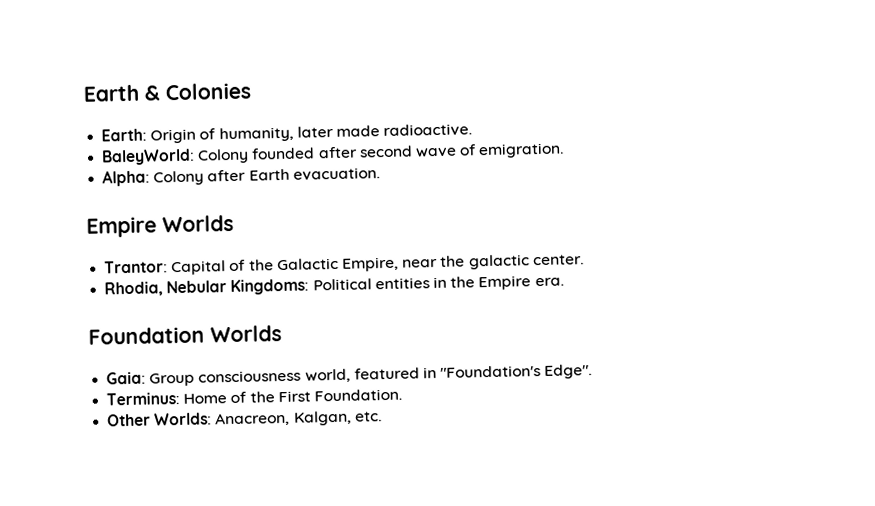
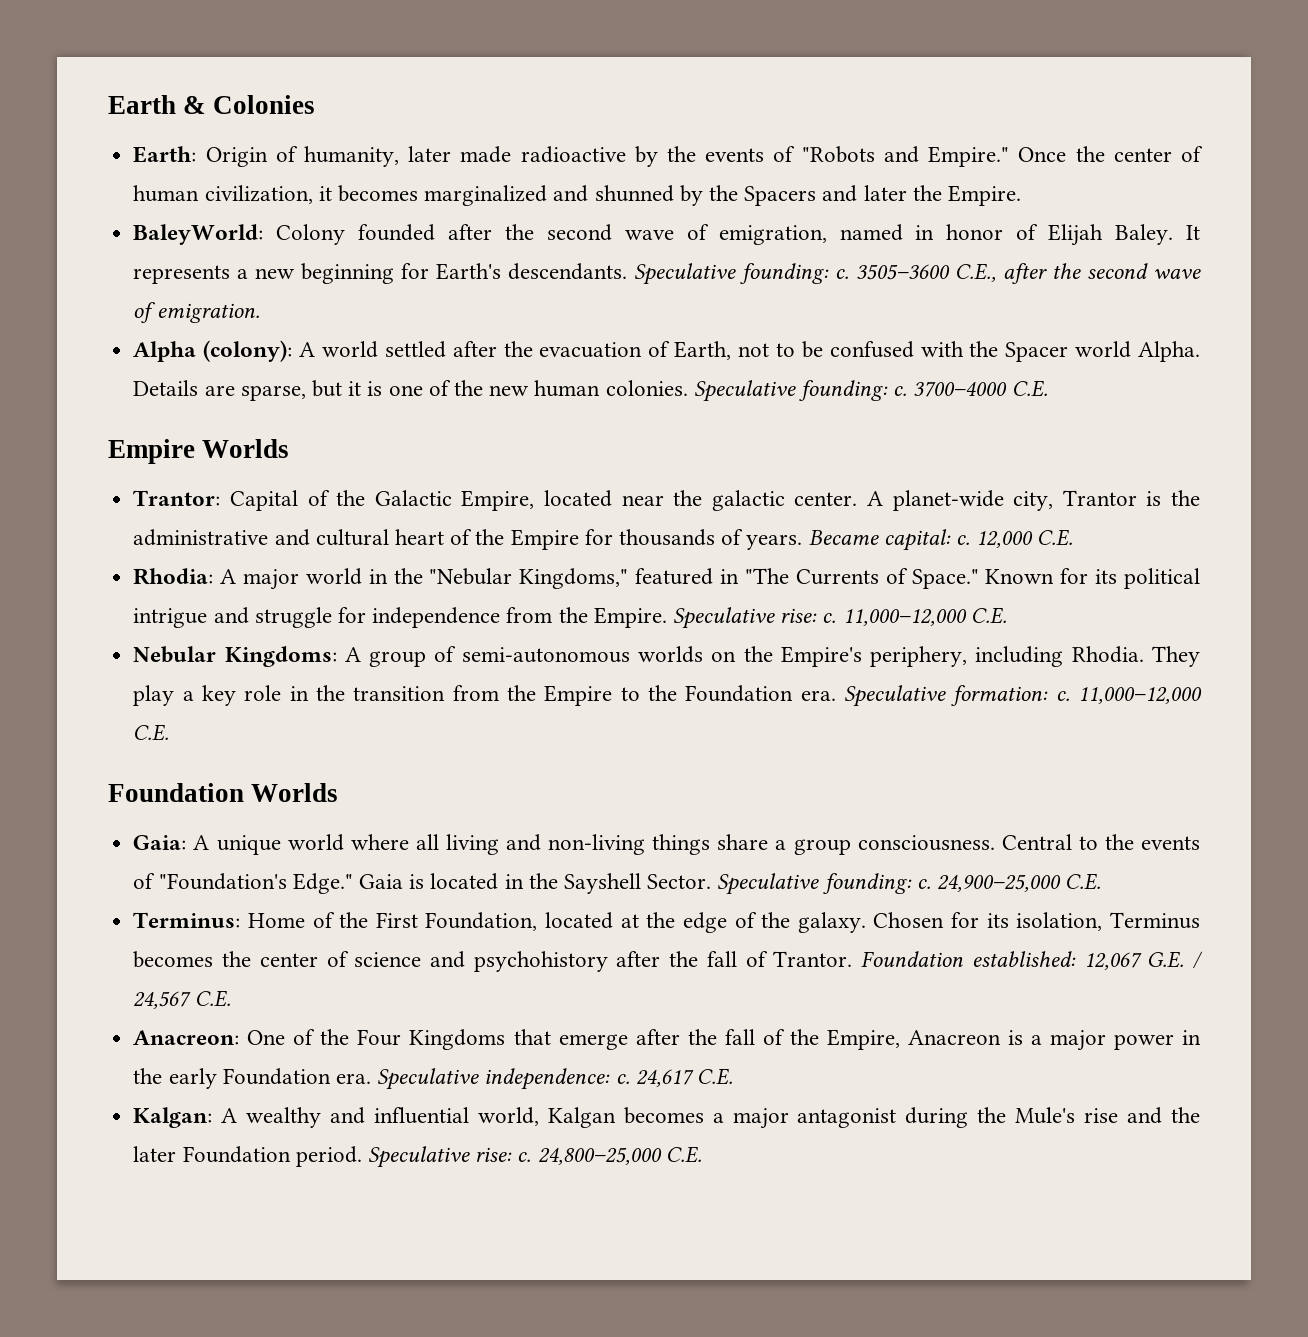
[383,123,473,138] [101,142,565,166] [102,167,380,187] radioactive. // BaleyWorld: Colony founded after second wave of emigration. // Alpha: Colony after Earth evacuation. -> [520,146,1204,167] [133,185,1022,206] [133,224,1200,246] [133,263,1202,285] [133,302,260,323] [133,340,1201,362] [133,380,1048,402] radioactive by the events of "Robots and Empire." Once the center of human civilization, it becomes marginalized and shunned by the Spacers and later the Empire. // BaleyWorld: Colony founded after the second wave of emigration, named in honor of Elijah Baley. It represents a new beginning for Earth's descendants. Speculative founding: c. 3505–3600 C.E., after the second wave of emigration. // Alpha (colony): A world settled after the evacuation of Earth, not to be confused with the Spacer world Alpha. Details are sparse, but it is one of the new human colonies. Speculative founding: c. 3700–4000 C.E.
(399, 264) none -> [543,490,612,507] located
[104,275,564,297] [88,325,282,345] [106,364,593,387] // Rhodia, Nebular Kingdoms: Political entities in the Empire era. // Foundation Worlds // Gaia: Group consciousness world, featured in "Foundation's Edge". -> [866,490,1201,511] [133,529,1074,551] [133,568,1200,590] [133,607,1007,629] [133,646,1200,667] [133,685,1202,707] [133,724,170,741] [108,783,339,802] [133,834,1200,855] [133,873,1102,895] A planet-wide city, Trantor is the administrative and cultural heart of the Empire for thousands of years. Became capital: c. 12,000 C.E. // Rhodia: A major world in the "Nebular Kingdoms," featured in "The Currents of Space." Known for its political intrigue and struggle for independence from the Empire. Speculative rise: c. 11,000–12,000 C.E. // Nebular Kingdoms: A group of semi-autonomous worlds on the Empire's periphery, including Rhodia. They play a key role in the transition from the Empire to the Foundation era. Speculative formation: c. 11,000–12,000 C.E. // Foundation Worlds // Gaia: A unique world where all living and non-living things share a group consciousness. Central to the events of "Foundation's Edge." Gaia is located in the Sayshell Sector. Speculative founding: c. 24,900–25,000 C.E.
[313,388,402,402] [107,410,382,427] Foundation. // Other Worlds: Anacreon, Kalgan, etc. -> [425,912,1200,933] [133,951,1204,972] [133,990,231,1009] [133,1029,1202,1051] [133,1068,733,1090] [133,1107,1201,1129] [133,1146,702,1168] Foundation, located at the edge of the galaxy. Chosen for its isolation, Terminus becomes the center of science and psychohistory after the fall of Trantor. Foundation established: 12,067 G.E. / 24,567 C.E. // Anacreon: One of the Four Kingdoms that emerge after the fall of the Empire, Anacreon is a major power in the early Foundation era. Speculative independence: c. 24,617 C.E. // Kalgan: A wealthy and influential world, Kalgan becomes a major antagonist during the Mule's rise and the later Foundation period. Speculative rise: c. 24,800–25,000 C.E.

